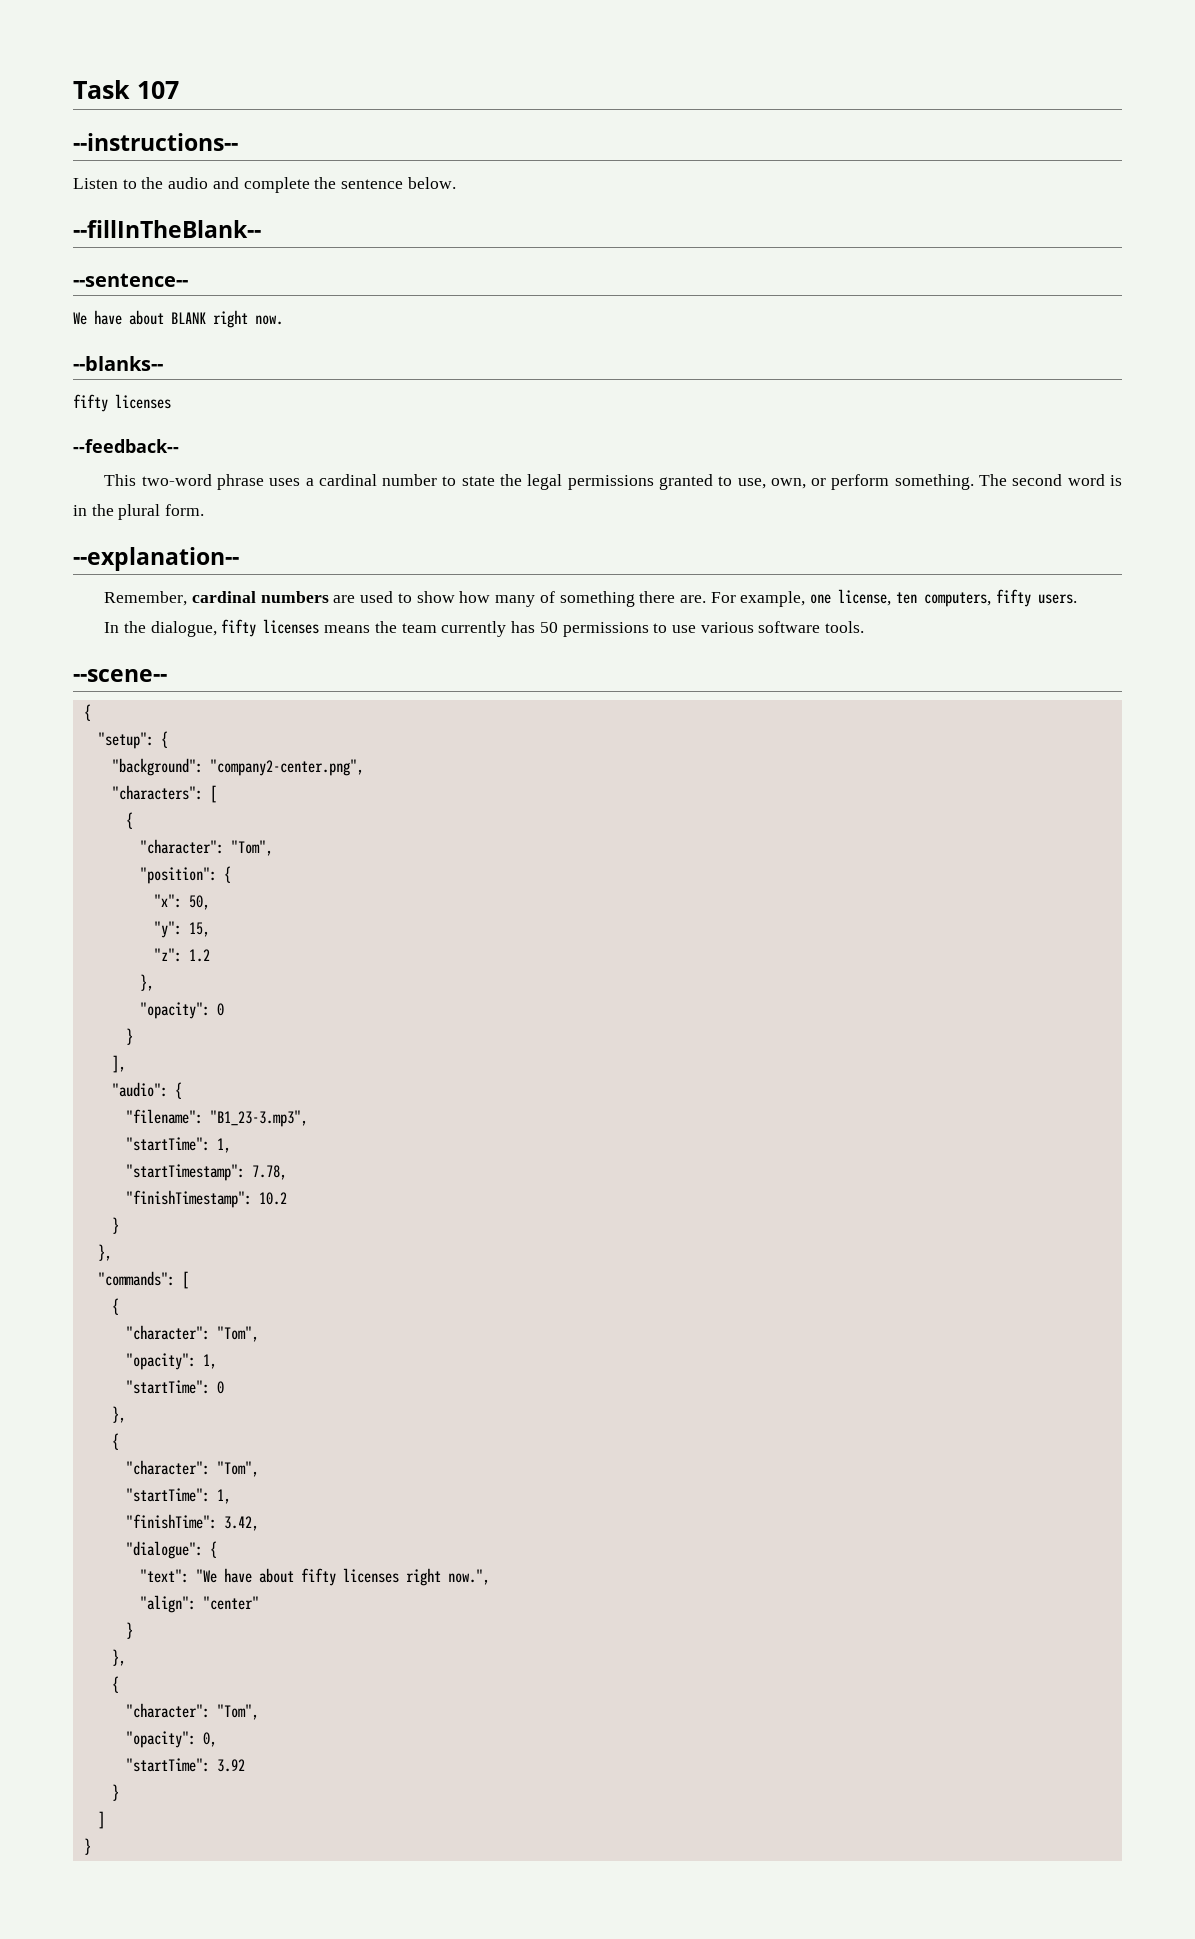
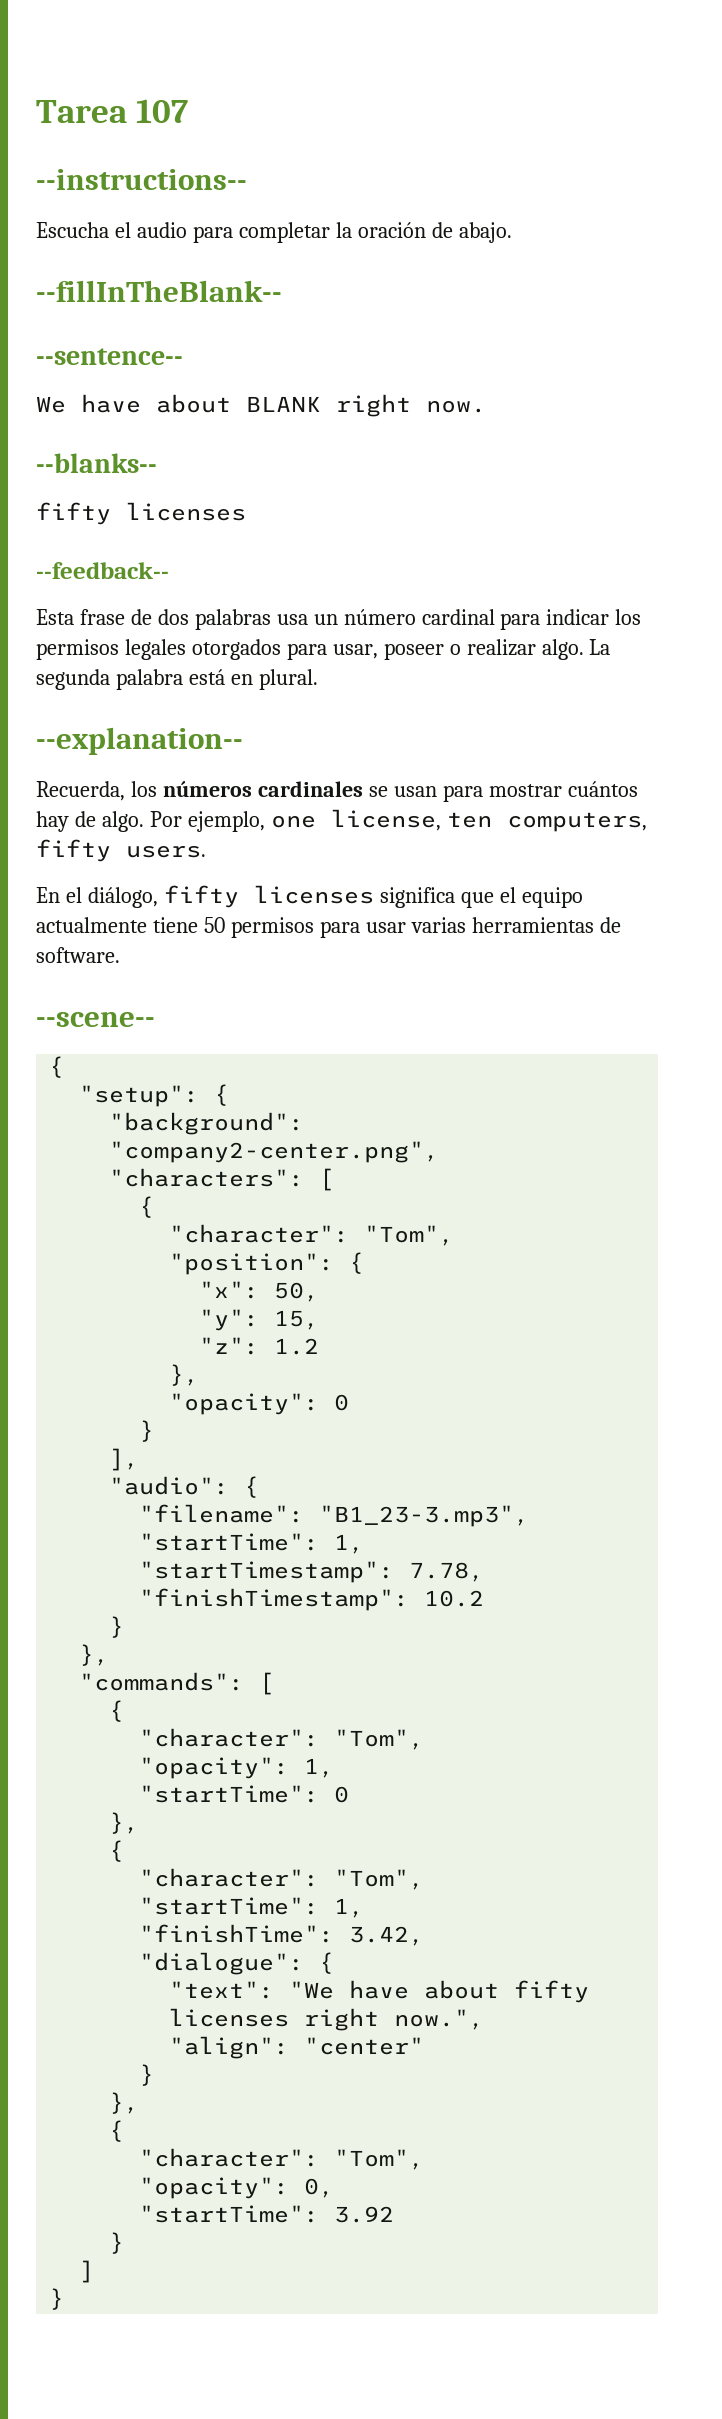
[73,80,130,99] Task -> [36,100,127,123] Tarea
[73,177,456,193] Listen to the audio and complete the sentence below. -> [36,222,512,243] Escucha el audio para completar la oración de abajo.
[104,474,1123,490] [73,504,205,520] [73,547,239,571] [104,591,806,607] This two-word phrase uses a cardinal number to state the legal permissions granted to use, own, or perform something. The second word is in the plural form. // --explanation-- // Remember, cardinal numbers are used to show how many of something there are. For example, -> [36,609,642,630] [36,639,611,660] [36,669,318,690] [36,727,243,755] [36,781,638,802] [36,811,265,832] Esta frase de dos palabras usa un número cardinal para indicar los permisos legales otorgados para usar, poseer o realizar algo. La segunda palabra está en plural. // --explanation-- // Recuerda, los números cardinales se usan para mostrar cuántos hay de algo. Por ejemplo,
[104,619,865,637] In the dialogue, fifty licenses means the team currently has 50 permissions to use various software tools. -> [36,885,583,908] [36,917,621,938] [36,947,120,963] En el diálogo, fifty licenses significa que el equipo actualmente tiene 50 permisos para usar varias herramientas de software.

